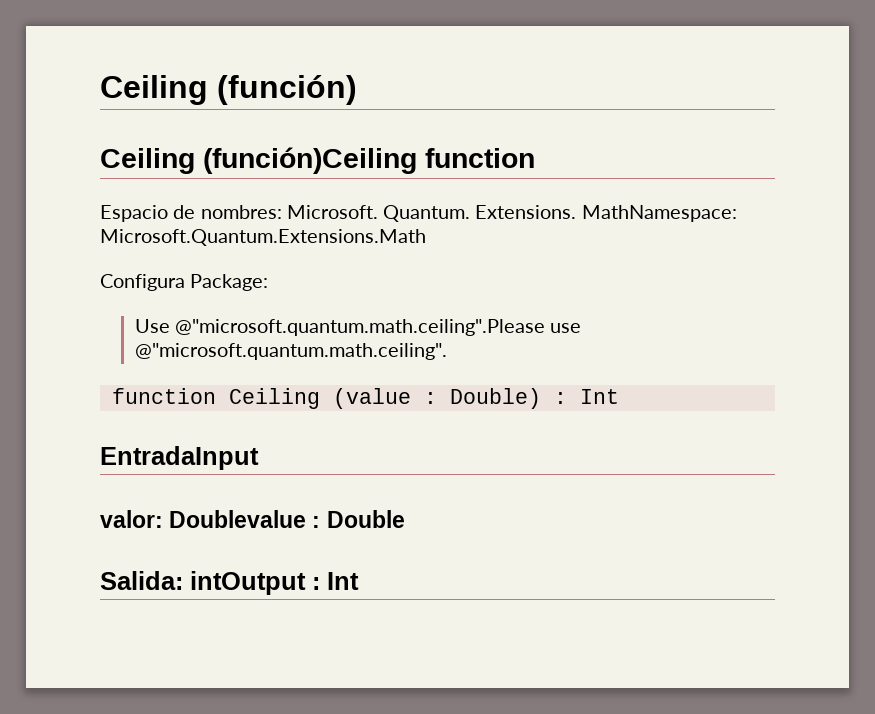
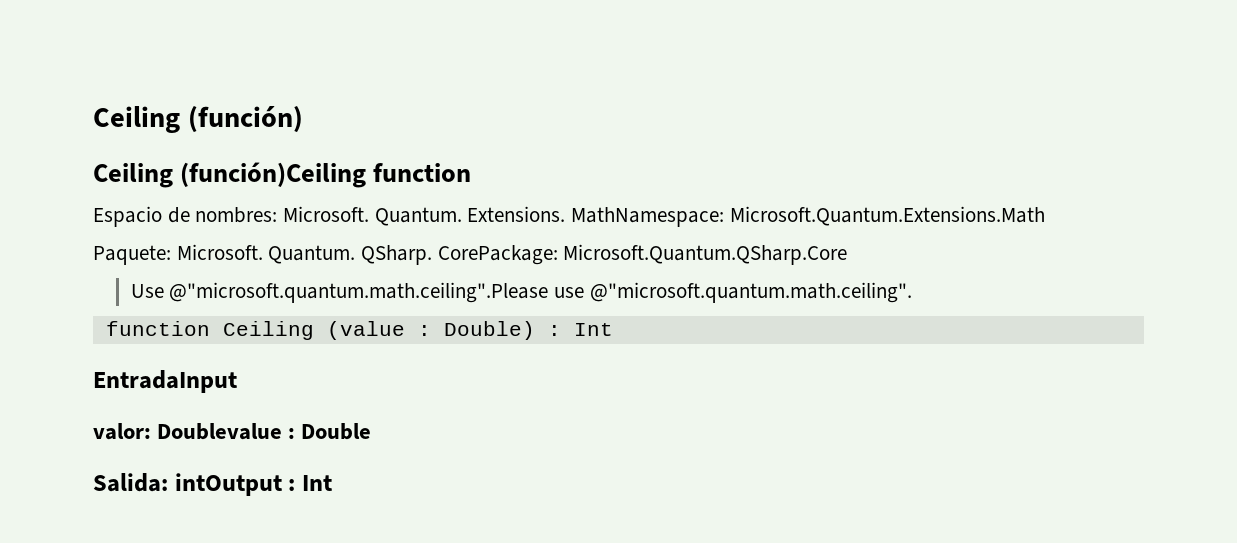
[100,274,269,291] Configura Package: -> [93,244,848,265] Paquete: Microsoft. Quantum. QSharp. CorePackage: Microsoft.Quantum.QSharp.Core

